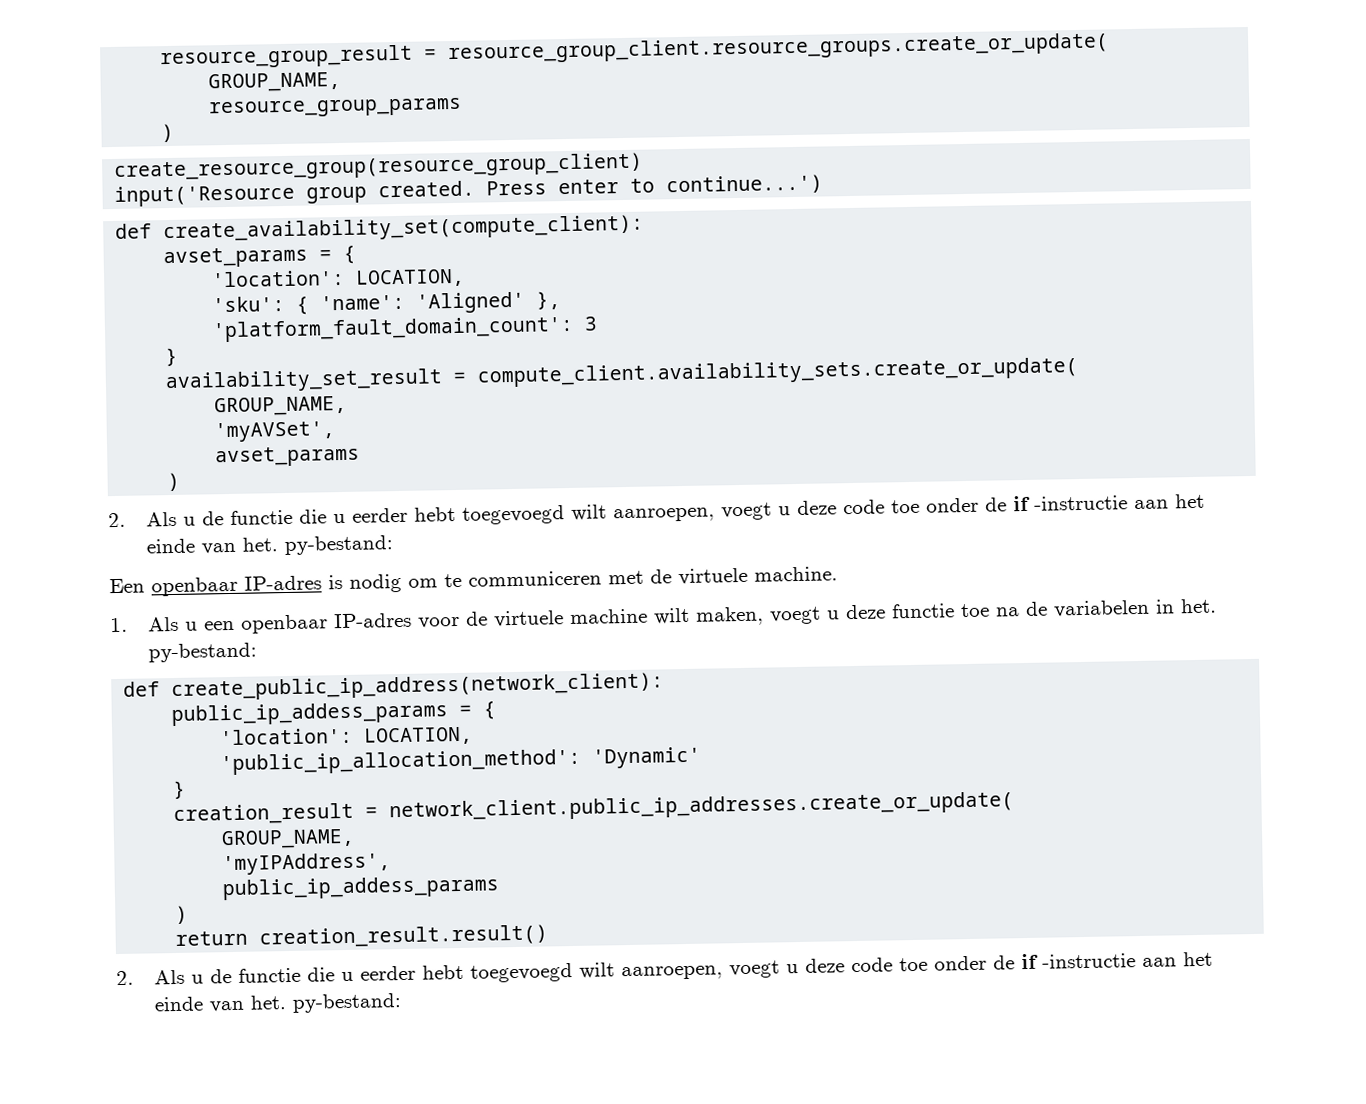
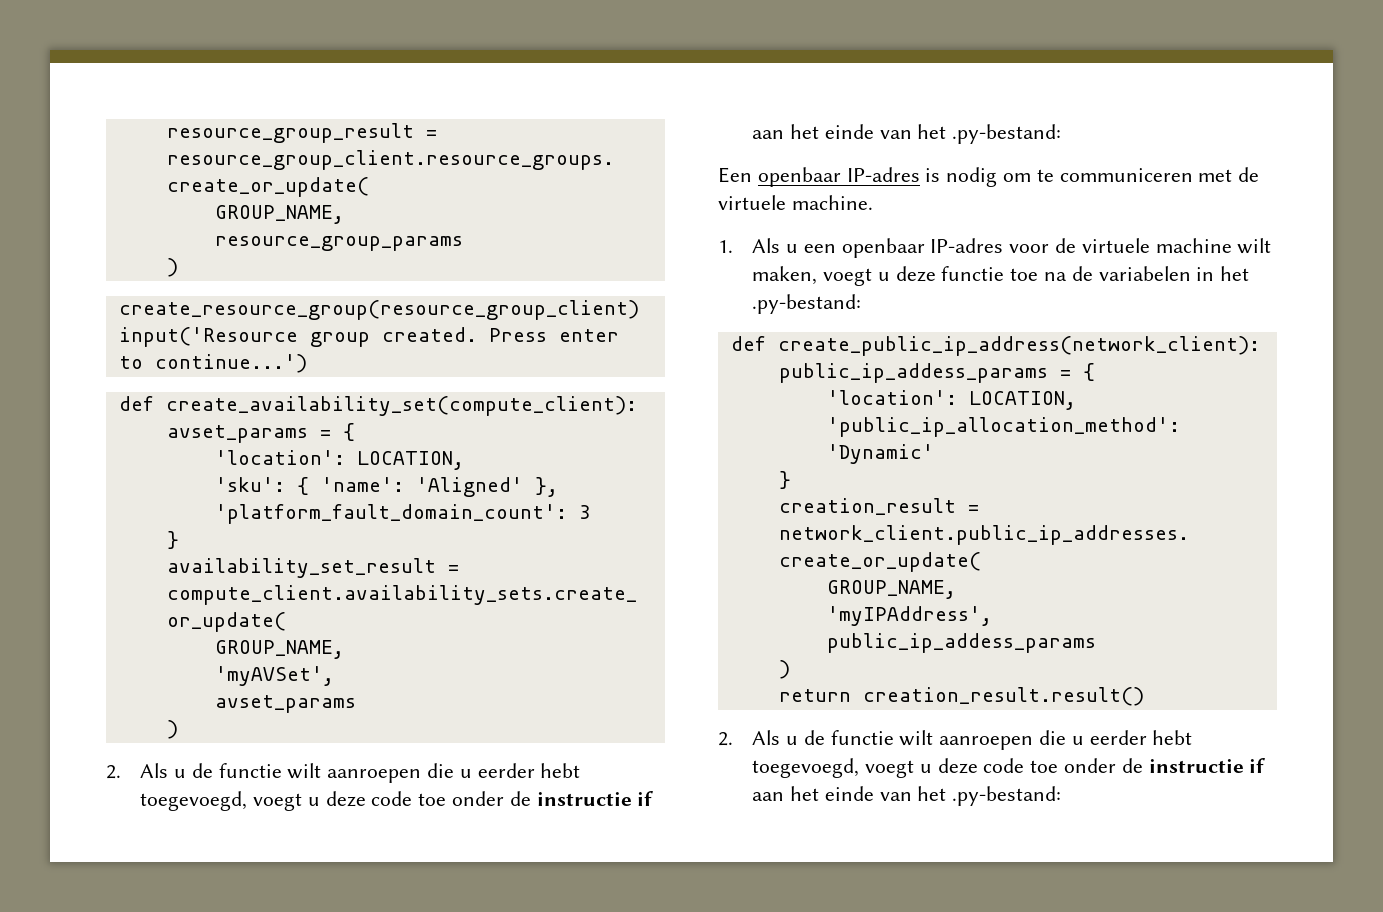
[298,493,1205,525] [145,535,393,556] die u eerder hebt toegevoegd wilt aanroepen, voegt u deze code toe onder de if -instructie aan het einde van het. py-bestand: -> [287,763,581,783] [140,791,654,811] [752,124,1062,144] wilt aanroepen die u eerder hebt toegevoegd, voegt u deze code toe onder de instructie if aan het einde van het .py-bestand:
[1179,598,1217,614] [147,642,257,663] het. py-bestand: -> [1220,266,1250,281] [752,294,862,314] het .py-bestand:
[306,951,1213,983] [153,993,402,1013] die u eerder hebt toegevoegd wilt aanroepen, voegt u deze code toe onder de if -instructie aan het einde van het. py-bestand: -> [899,730,1193,750] [752,758,1266,778] [752,786,1062,806] wilt aanroepen die u eerder hebt toegevoegd, voegt u deze code toe onder de instructie if aan het einde van het .py-bestand:

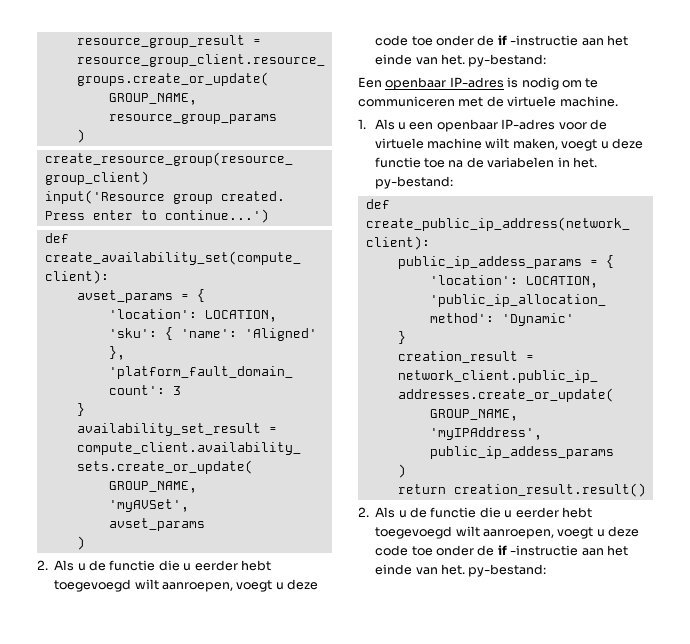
[287,763,581,783] [140,791,654,811] [752,124,1062,144] wilt aanroepen die u eerder hebt toegevoegd, voegt u deze code toe onder de instructie if aan het einde van het .py-bestand: -> [158,560,271,571] [54,579,319,592] [375,35,628,46] [375,54,547,67] die u eerder hebt toegevoegd wilt aanroepen, voegt u deze code toe onder de if -instructie aan het einde van het. py-bestand:
[1220,266,1250,281] [752,294,862,314] het .py-bestand: -> [572,157,597,168] [374,176,453,189] het. py-bestand:
[899,730,1193,750] [752,758,1266,778] [752,786,1062,806] wilt aanroepen die u eerder hebt toegevoegd, voegt u deze code toe onder de instructie if aan het einde van het .py-bestand: -> [479,507,592,518] [375,526,640,539] [375,545,628,556] [375,564,547,577] die u eerder hebt toegevoegd wilt aanroepen, voegt u deze code toe onder de if -instructie aan het einde van het. py-bestand:

